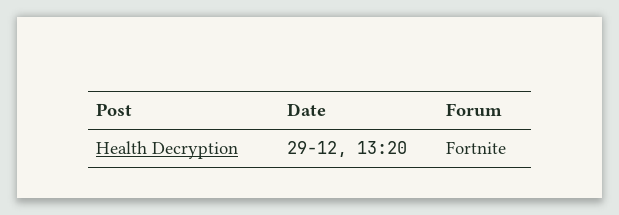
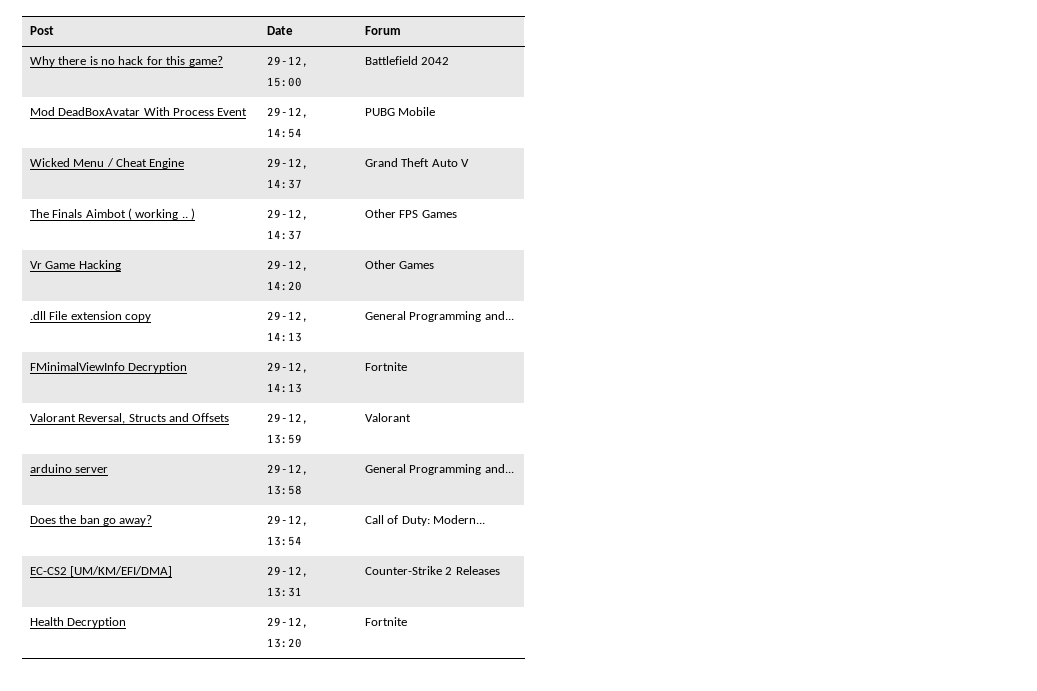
(502, 110) none -> [29,56,223,67] [266,56,309,67] [266,77,302,87] [364,56,450,65] [29,107,248,116] [266,107,309,118] [266,128,302,138] [364,107,436,116] [29,158,185,169] [266,158,309,169] [266,179,302,189] [364,158,470,167] [29,208,196,220] [266,209,309,220] [266,230,302,240] [364,209,457,218] [29,260,121,271] [266,260,309,271] [266,281,302,291] [364,260,435,269] [29,311,152,322] [266,311,309,322] [266,332,302,342] [364,311,514,322] [29,362,188,373] [266,362,309,373] [266,383,302,393] [364,362,407,371] [29,413,230,424] [266,413,309,424] [266,434,302,444] [364,413,411,422] [29,464,109,473] [266,464,309,475] [266,485,302,495] [364,464,514,475] [29,515,153,526] [266,515,309,526] [266,536,302,546] [364,515,486,526] [29,566,173,577] [266,566,309,577] [266,587,302,597] [364,566,500,575] // Why there is no hack for this game? | 29-12, 15:00 | Battlefield 2042 // Mod DeadBoxAvatar With Process Event | 29-12, 14:54 | PUBG Mobile // Wicked Menu / Cheat Engine | 29-12, 14:37 | Grand Theft Auto V // The Finals Aimbot ( working .. ) | 29-12, 14:37 | Other FPS Games // Vr Game Hacking | 29-12, 14:20 | Other Games // .dll File extension copy | 29-12, 14:13 | General Programming and... // FMinimalViewInfo Decryption | 29-12, 14:13 | Fortnite // Valorant Reversal, Structs and Offsets | 29-12, 13:59 | Valorant // arduino server | 29-12, 13:58 | General Programming and... // Does the ban go away? | 29-12, 13:54 | Call of Duty: Modern... // EC-CS2 [UM/KM/EFI/DMA] | 29-12, 13:31 | Counter-Strike 2 Releases

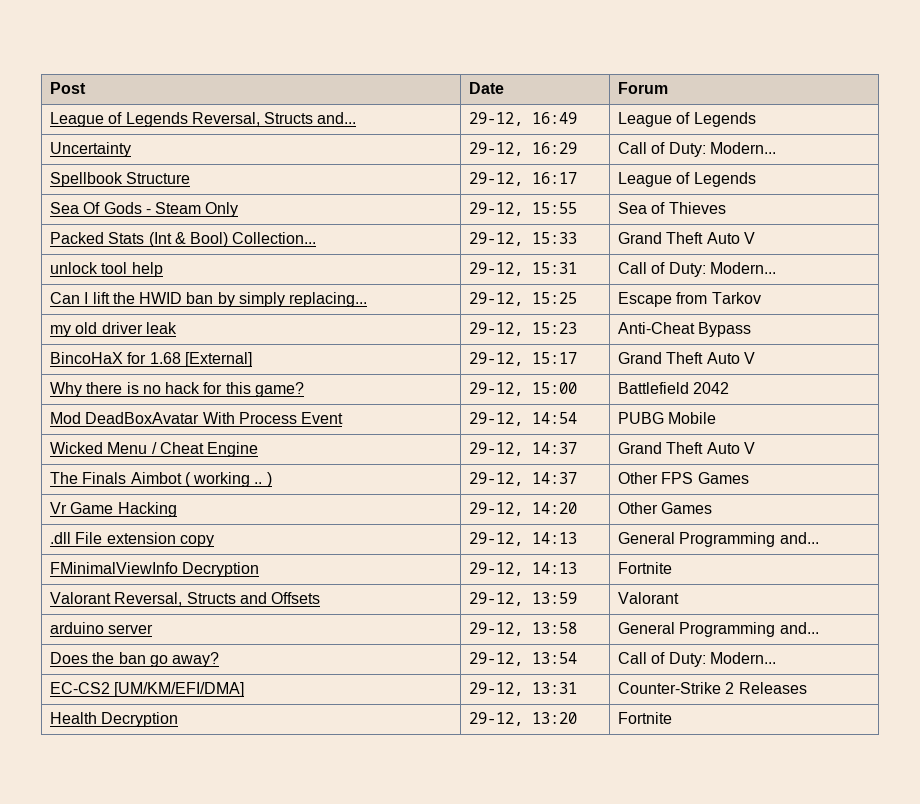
(401, 30) none -> [49,112,357,127] [468,112,577,126] [617,112,756,127] [49,142,131,157] [468,142,577,156] [617,142,776,157] [49,172,191,187] [468,172,577,186] [617,172,756,187] [49,202,239,217] [468,202,577,216] [617,202,726,214] [49,232,317,247] [468,232,577,246] [617,232,755,244] [49,262,163,277] [468,262,577,276] [617,262,776,277] [49,292,368,307] [468,292,577,306] [617,292,761,307] [49,322,177,337] [468,322,577,336] [617,322,752,337] [49,352,252,367] [468,352,577,366] [617,352,755,364] // League of Legends Reversal, Structs and... | 29-12, 16:49 | League of Legends // Uncertainty | 29-12, 16:29 | Call of Duty: Modern... // Spellbook Structure | 29-12, 16:17 | League of Legends // Sea Of Gods - Steam Only | 29-12, 15:55 | Sea of Thieves // Packed Stats (Int & Bool) Collection... | 29-12, 15:33 | Grand Theft Auto V // unlock tool help | 29-12, 15:31 | Call of Duty: Modern... // Can I lift the HWID ban by simply replacing... | 29-12, 15:25 | Escape from Tarkov // my old driver leak | 29-12, 15:23 | Anti-Cheat Bypass // BincoHaX for 1.68 [External] | 29-12, 15:17 | Grand Theft Auto V

